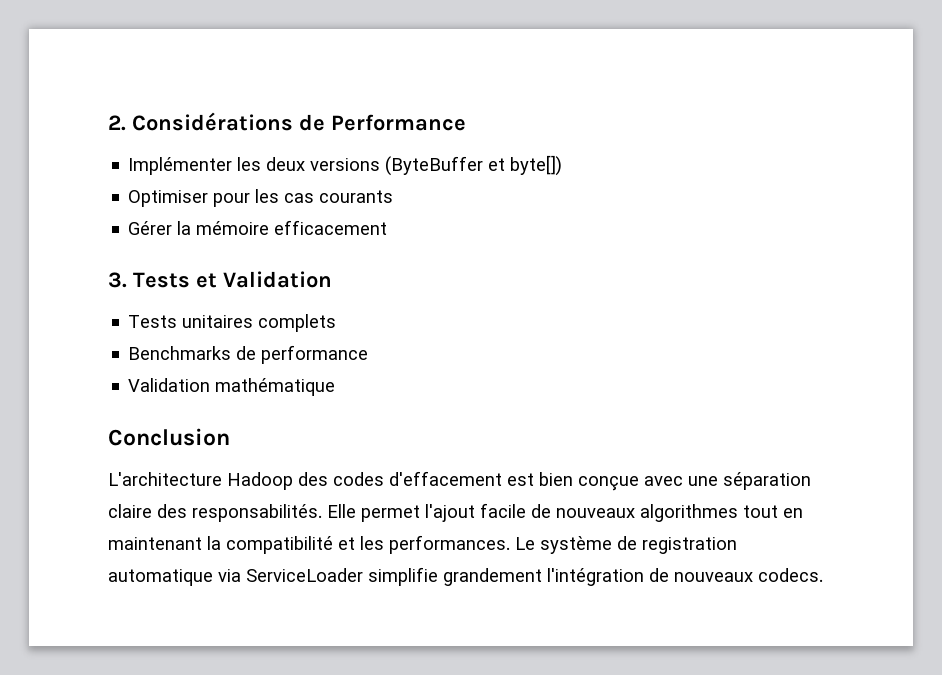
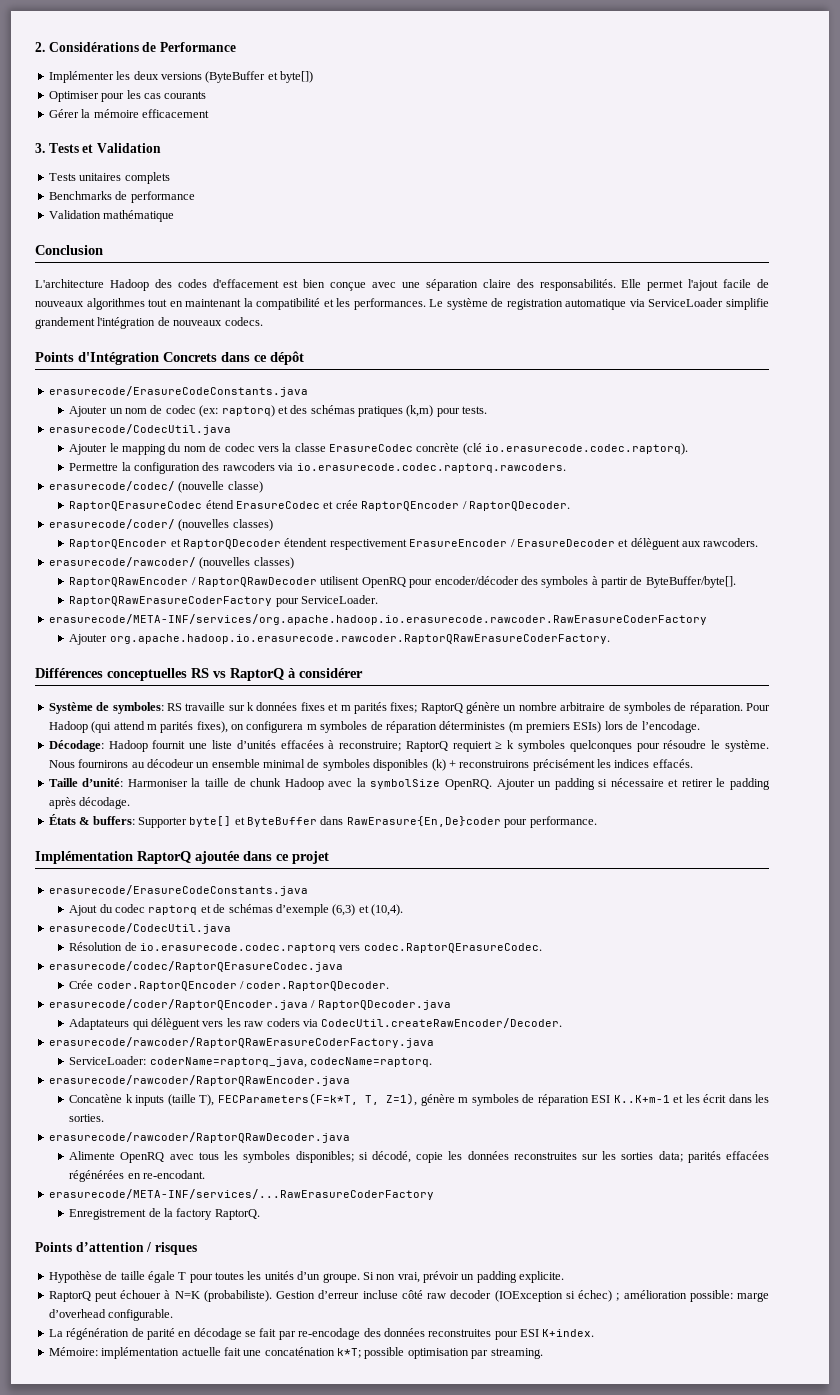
(823, 575) none -> [35,351,304,365] [48,386,308,397] [69,405,488,417] [48,424,231,435] [69,443,689,455] [69,462,566,474] [48,481,263,493] [69,500,570,511] [48,519,273,531] [69,538,759,550] [48,557,294,569] [69,576,736,588] [69,595,379,607] [48,614,707,625] [69,634,610,645] [35,668,363,681] [48,702,770,714] [48,721,700,733] [48,740,769,752] [48,759,693,771] [48,778,770,790] [48,797,131,809] [48,814,597,828] [35,851,329,864] [48,885,308,896] [69,904,404,916] [48,923,231,934] [69,942,542,953] [48,961,343,972] [69,980,390,991] [48,999,451,1010] [69,1018,563,1030] [48,1037,434,1048] [69,1056,433,1068] [48,1075,350,1086] [69,1093,769,1106] [69,1114,105,1122] [48,1132,350,1143] [69,1151,770,1163] [69,1170,206,1182] [48,1189,434,1200] [69,1208,260,1220] [35,1242,197,1255] [48,1271,565,1283] [48,1290,769,1302] [48,1309,174,1321] [48,1328,595,1340] [48,1347,543,1359] // Points d'Intégration Concrets dans ce dépôt // erasurecode/ErasureCodeConstants.java // Ajouter un nom de codec (ex: raptorq) et des schémas pratiques (k,m) pour tests. // erasurecode/CodecUtil.java // Ajouter le mapping du nom de codec vers la classe ErasureCodec concrète (clé io.erasurecode.codec.raptorq). // Permettre la configuration des rawcoders via io.erasurecode.codec.raptorq.rawcoders. // erasurecode/codec/ (nouvelle classe) // RaptorQErasureCodec étend ErasureCodec et crée RaptorQEncoder / RaptorQDecoder. // erasurecode/coder/ (nouvelles classes) // RaptorQEncoder et RaptorQDecoder étendent respectivement ErasureEncoder / ErasureDecoder et délèguent aux rawcoders. // erasurecode/rawcoder/ (nouvelles classes) // RaptorQRawEncoder / RaptorQRawDecoder utilisent OpenRQ pour encoder/décoder des symboles à partir de ByteBuffer/byte[]. // RaptorQRawErasureCoderFactory pour ServiceLoader. // erasurecode/META-INF/services/org.apache.hadoop.io.erasurecode.rawcoder.RawErasureCoderFactory // Ajouter org.apache.hadoop.io.erasurecode.rawcoder.RaptorQRawErasureCoderFactory. // Différences conceptuelles RS vs RaptorQ à considérer // Système de symboles: RS travaille sur k données fixes et m parités fixes; RaptorQ génère un nombre arbitraire de symboles de réparation. Pour Hadoop (qui attend m parités fixes), on configurera m symboles de réparation déterministes (m premiers ESIs) lors de l’encodage. // Décodage: Hadoop fournit une liste d’unités effacées à reconstruire; RaptorQ requiert ≥ k symboles quelconques pour résoudre le système. Nous fournirons au décodeur un ensemble minimal de symboles disponibles (k) + reconstruirons précisément les indices effacés. // Taille d’unité: Harmoniser la taille de chunk Hadoop avec la symbolSize OpenRQ. Ajouter un padding si nécessaire et retirer le padding après décodage. // États & buffers: Supporter byte[] et ByteBuffer dans RawErasure{En,De}coder pour performance. // Implémentation RaptorQ ajoutée dans ce projet // erasurecode/ErasureCodeConstants.java // Ajout du codec raptorq et de schémas d’exemple (6,3) et (10,4). // erasurecode/CodecUtil.java // Résolution de io.erasurecode.codec.raptorq vers codec.RaptorQErasureCodec. // erasurecode/codec/RaptorQErasureCodec.java // Crée coder.RaptorQEncoder / coder.RaptorQDecoder. // erasurecode/coder/RaptorQEncoder.java / RaptorQDecoder.java // Adaptateurs qui délèguent vers les raw coders via CodecUtil.createRawEncoder/Decoder. // erasurecode/rawcoder/RaptorQRawErasureCoderFactory.java // ServiceLoader: coderName=raptorq_java, codecName=raptorq. // erasurecode/rawcoder/RaptorQRawEncoder.java // Concatène k inputs (taille T), FECParameters(F=k*T, T, Z=1), génère m symboles de réparation ESI K..K+m-1 et les écrit dans les sorties. // erasurecode/rawcoder/RaptorQRawDecoder.java // Alimente OpenRQ avec tous les symboles disponibles; si décodé, copie les données reconstruites sur les sorties data; parités effacées régénérées en re‑encodant. // erasurecode/META-INF/services/...RawErasureCoderFactory // Enregistrement de la factory RaptorQ. // Points d’attention / risques // Hypothèse de taille égale T pour toutes les unités d’un groupe. Si non vrai, prévoir un padding explicite. // RaptorQ peut échouer à N=K (probabiliste). Gestion d’erreur incluse côté raw decoder (IOException si échec) ; amélioration possible: marge d’overhead configurable. // La régénération de parité en décodage se fait par re‑encodage des données reconstruites pour ESI K+index. // Mémoire: implémentation actuelle fait une concaténation k*T; possible optimisation par streaming.

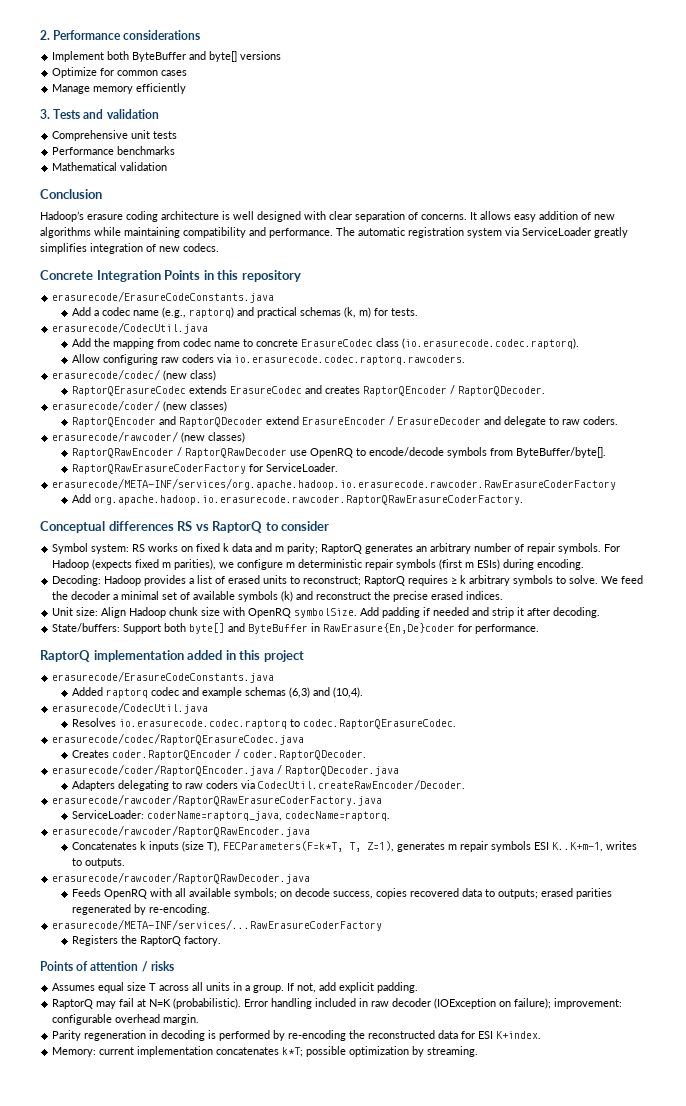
[48,42,236,52] [48,71,313,83] [48,90,207,102] [48,109,209,118] [35,143,161,153] [48,172,170,184] [48,191,195,203] [48,210,175,222] [35,245,103,255] [35,279,770,291] [35,298,769,310] [35,317,263,329] [35,351,304,365] [48,386,308,397] [69,405,488,417] [48,424,231,435] [69,443,689,455] [69,462,275,474] Considérations de Performance // Implémenter les deux versions (ByteBuffer et byte[]) // Optimiser pour les cas courants // Gérer la mémoire efficacement // 3. Tests et Validation // Tests unitaires complets // Benchmarks de performance // Validation mathématique // Conclusion // L'architecture Hadoop des codes d'effacement est bien conçue avec une séparation claire des responsabilités. Elle permet l'ajout facile de nouveaux algorithmes tout en maintenant la compatibilité et les performances. Le système de registration automatique via ServiceLoader simplifie grandement l'intégration de nouveaux codecs. // Points d'Intégration Concrets dans ce dépôt // erasurecode/ErasureCodeConstants.java // Ajouter un nom de codec (ex: raptorq) et des schémas pratiques (k,m) pour tests. // erasurecode/CodecUtil.java // Ajouter le mapping du nom de codec vers la classe ErasureCodec concrète (clé io.erasurecode.codec.raptorq). // Permettre la configuration des rawcoders -> [53,30,201,40] [52,51,282,62] [52,67,188,78] [52,83,187,94] [40,109,159,119] [52,130,178,141] [52,146,176,155] [52,162,168,171] [40,189,102,199] [40,211,615,222] [40,227,628,238] [40,243,219,254] [40,270,301,282] [52,291,275,303] [71,307,418,318] [52,322,209,334] [71,338,579,349] [71,354,214,365] Performance considerations // Implement both ByteBuffer and byte[] versions // Optimize for common cases // Manage memory efficiently // 3. Tests and validation // Comprehensive unit tests // Performance benchmarks // Mathematical validation // Conclusion // Hadoop’s erasure coding architecture is well designed with clear separation of concerns. It allows easy addition of new algorithms while maintaining compatibility and performance. The automatic registration system via ServiceLoader greatly simplifies integration of new codecs. // Concrete Integration Points in this repository // erasurecode/ErasureCodeConstants.java // Add a codec name (e.g., raptorq) and practical schemas (k, m) for tests. // erasurecode/CodecUtil.java // Add the mapping from codec name to concrete ErasureCodec class (io.erasurecode.codec.raptorq). // Allow configuring raw coders
[178,481,263,493] (nouvelle classe) -> [163,370,217,381] (new class)
[205,500,358,509] étend ErasureCodec et crée -> [188,385,360,394] extends ErasureCodec and creates
[178,519,230,531] (nouvelles -> [163,401,188,412] (new
[170,538,759,550] et RaptorQDecoder étendent respectivement ErasureEncoder / ErasureDecoder et délèguent aux rawcoders. -> [158,416,618,427] and RaptorQDecoder extend ErasureEncoder / ErasureDecoder and delegate to raw coders.
[199,557,251,569] (nouvelles -> [181,432,206,443] (new
[320,576,643,588] utilisent OpenRQ pour encoder/décoder des symboles à partir de -> [289,447,513,458] use OpenRQ to encode/decode symbols from
[275,598,299,607] pour -> [248,464,263,472] for
[69,634,108,645] Ajouter -> [71,494,91,503] Add
[35,668,187,681] Différences conceptuelles -> [40,521,174,533] Conceptual differences
[288,668,363,678] [48,702,770,714] [48,721,700,733] [48,740,769,752] [48,759,693,771] [48,778,770,790] [48,797,131,809] [48,814,597,828] [35,851,329,864] [48,885,308,896] [69,904,404,916] [48,923,231,934] [69,942,361,953] à considérer // Système de symboles: RS travaille sur k données fixes et m parités fixes; RaptorQ génère un nombre arbitraire de symboles de réparation. Pour Hadoop (qui attend m parités fixes), on configurera m symboles de réparation déterministes (m premiers ESIs) lors de l’encodage. // Décodage: Hadoop fournit une liste d’unités effacées à reconstruire; RaptorQ requiert ≥ k symboles quelconques pour résoudre le système. Nous fournirons au décodeur un ensemble minimal de symboles disponibles (k) + reconstruirons précisément les indices effacés. // Taille d’unité: Harmoniser la taille de chunk Hadoop avec la symbolSize OpenRQ. Ajouter un padding si nécessaire et retirer le padding après décodage. // États & buffers: Supporter byte[] et ByteBuffer dans RawErasure{En,De}coder pour performance. // Implémentation RaptorQ ajoutée dans ce projet // erasurecode/ErasureCodeConstants.java // Ajout du codec raptorq et de schémas d’exemple (6,3) et (10,4). // erasurecode/CodecUtil.java // Résolution de io.erasurecode.codec.raptorq vers -> [265,521,330,531] [52,543,621,554] [52,559,585,570] [52,575,644,586] [52,591,504,602] [52,607,601,618] [52,623,540,634] [40,650,304,662] [52,671,275,683] [71,687,363,698] [52,702,209,714] [71,718,300,729] to consider // Symbol system: RS works on fixed k data and m parity; RaptorQ generates an arbitrary number of repair symbols. For Hadoop (expects fixed m parities), we configure m deterministic repair symbols (first m ESIs) during encoding. // Decoding: Hadoop provides a list of erased units to reconstruct; RaptorQ requires ≥ k arbitrary symbols to solve. We feed the decoder a minimal set of available symbols (k) and reconstruct the precise erased indices. // Unit size: Align Hadoop chunk size with OpenRQ symbolSize. Add padding if needed and strip it after decoding. // State/buffers: Support both byte[] and ByteBuffer in RawErasure{En,De}coder for performance. // RaptorQ implementation added in this project // erasurecode/ErasureCodeConstants.java // Added raptorq codec and example schemas (6,3) and (10,4). // erasurecode/CodecUtil.java // Resolves io.erasurecode.codec.raptorq to
[69,980,94,989] Crée -> [71,750,109,758] Creates
[69,1018,241,1030] Adaptateurs qui délèguent vers les -> [71,780,182,791] Adapters delegating to
[69,1094,123,1103] Concatène -> [71,842,137,850] Concatenates
[167,1094,196,1106] (taille -> [181,841,204,852] (size
[420,1094,769,1106] [69,1114,105,1122] [48,1132,350,1143] [69,1151,770,1163] [69,1170,206,1182] [48,1189,434,1200] [69,1208,260,1220] [35,1242,197,1255] [48,1271,565,1283] [48,1290,769,1302] [48,1309,174,1321] [48,1328,595,1340] [48,1347,489,1359] génère m symboles de réparation ESI K..K+m-1 et les écrit dans les sorties. // erasurecode/rawcoder/RaptorQRawDecoder.java // Alimente OpenRQ avec tous les symboles disponibles; si décodé, copie les données reconstruites sur les sorties data; parités effacées régénérées en re‑encodant. // erasurecode/META-INF/services/...RawErasureCoderFactory // Enregistrement de la factory RaptorQ. // Points d’attention / risques // Hypothèse de taille égale T pour toutes les unités d’un groupe. Si non vrai, prévoir un padding explicite. // RaptorQ peut échouer à N=K (probabiliste). Gestion d’erreur incluse côté raw decoder (IOException si échec) ; amélioration possible: marge d’overhead configurable. // La régénération de parité en décodage se fait par re‑encodage des données reconstruites pour ESI K+index. // Mémoire: implémentation actuelle fait une concaténation k*T; possible optimisation par -> [396,841,637,852] [71,858,125,868] [52,872,311,884] [71,888,612,899] [71,904,210,915] [52,919,383,931] [71,935,221,946] [40,961,174,972] [52,982,419,993] [52,998,623,1009] [52,1014,200,1025] [52,1030,542,1041] [52,1046,425,1057] generates m repair symbols ESI K..K+m-1, writes to outputs. // erasurecode/rawcoder/RaptorQRawDecoder.java // Feeds OpenRQ with all available symbols; on decode success, copies recovered data to outputs; erased parities regenerated by re-encoding. // erasurecode/META-INF/services/...RawErasureCoderFactory // Registers the RaptorQ factory. // Points of attention / risks // Assumes equal size T across all units in a group. If not, add explicit padding. // RaptorQ may fail at N=K (probabilistic). Error handling included in raw decoder (IOException on failure); improvement: configurable overhead margin. // Parity regeneration in decoding is performed by re-encoding the reconstructed data for ESI K+index. // Memory: current implementation concatenates k*T; possible optimization by

